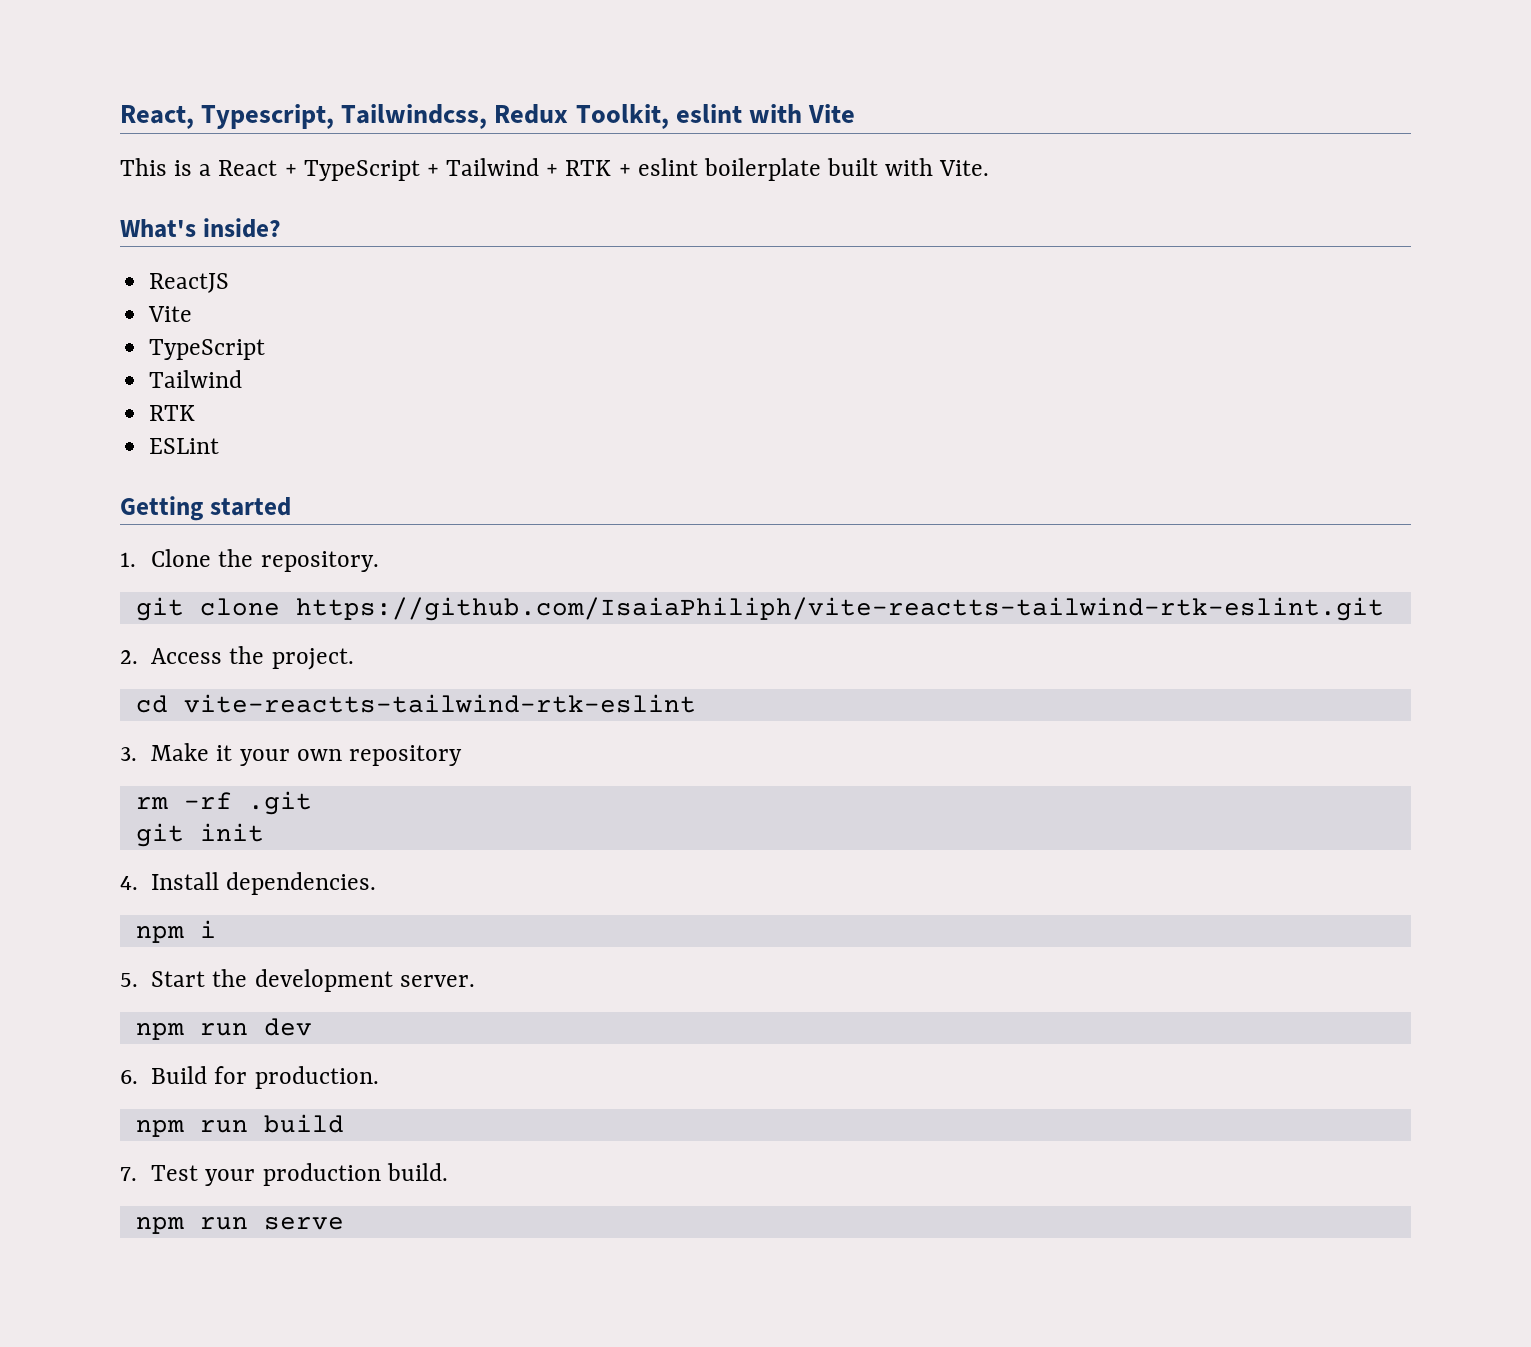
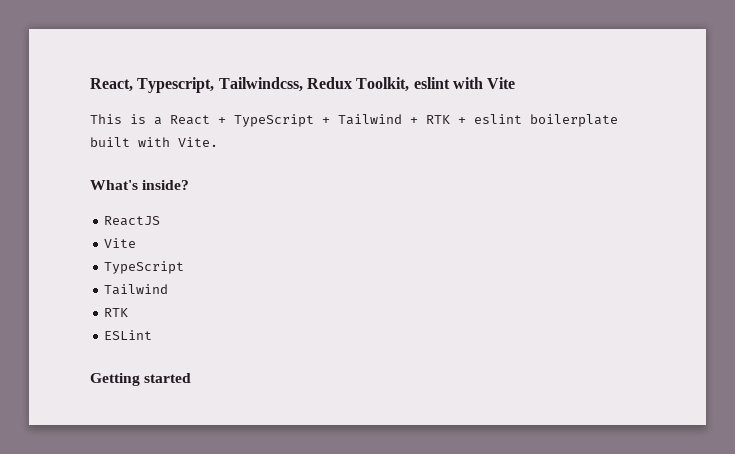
[120,549,379,572] [135,597,1384,621] [120,646,354,670] [135,694,696,713] [120,743,462,766] [135,791,312,815] [135,823,264,847] [120,872,377,895] [135,920,216,943] [120,969,475,992] [135,1018,312,1040] [120,1066,379,1089] [135,1114,344,1137] [120,1163,448,1186] [135,1217,344,1234] // 1. Clone the repository. // git clone https://github.com/IsaiaPhiliph/vite-reactts-tailwind-rtk-eslint.git // 2. Access the project. // cd vite-reactts-tailwind-rtk-eslint // 3. Make it your own repository // rm -rf .git // git init // 4. Install dependencies. // npm i // 5. Start the development server. // npm run dev // 6. Build for production. // npm run build // 7. Test your production build. // npm run serve -> (192, 378) none

